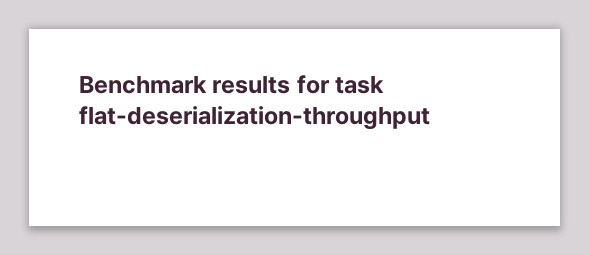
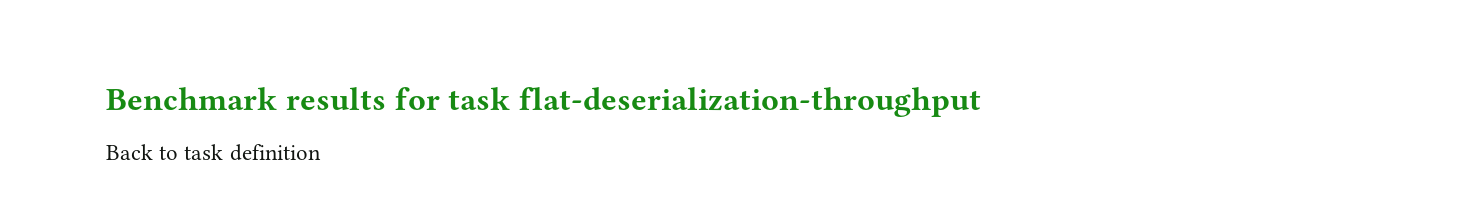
(430, 118) none -> [106,144,321,161] // Back to task definition

